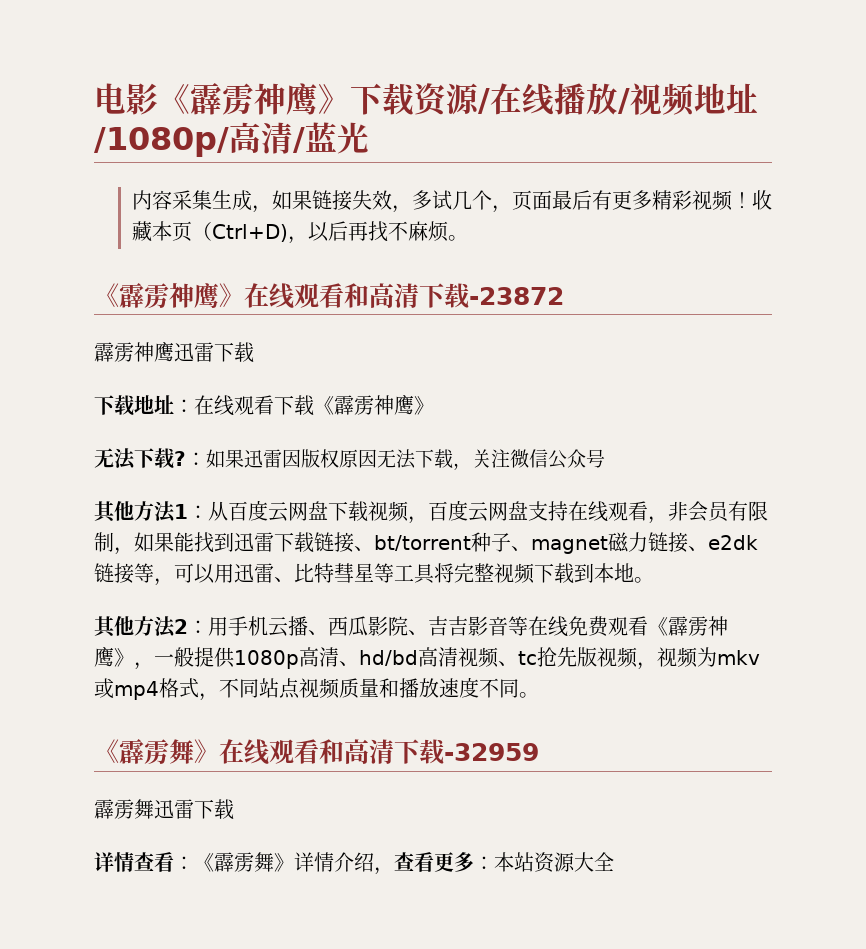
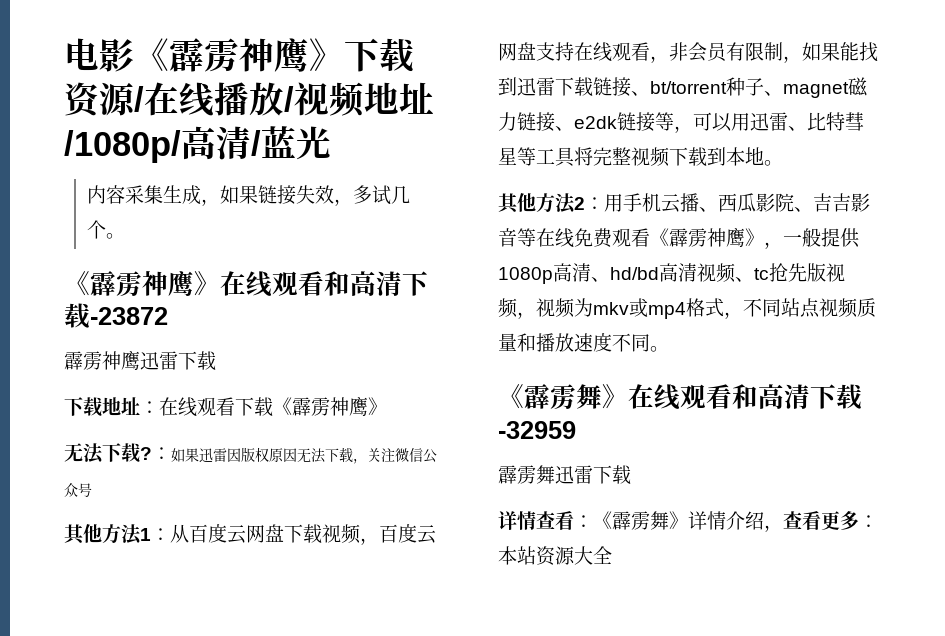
[491,190,772,213] [131,221,448,244] ，页面最后有更多精彩视频！收藏本页（Ctrl+D)，以后再找不麻烦 -> (106, 229) none

